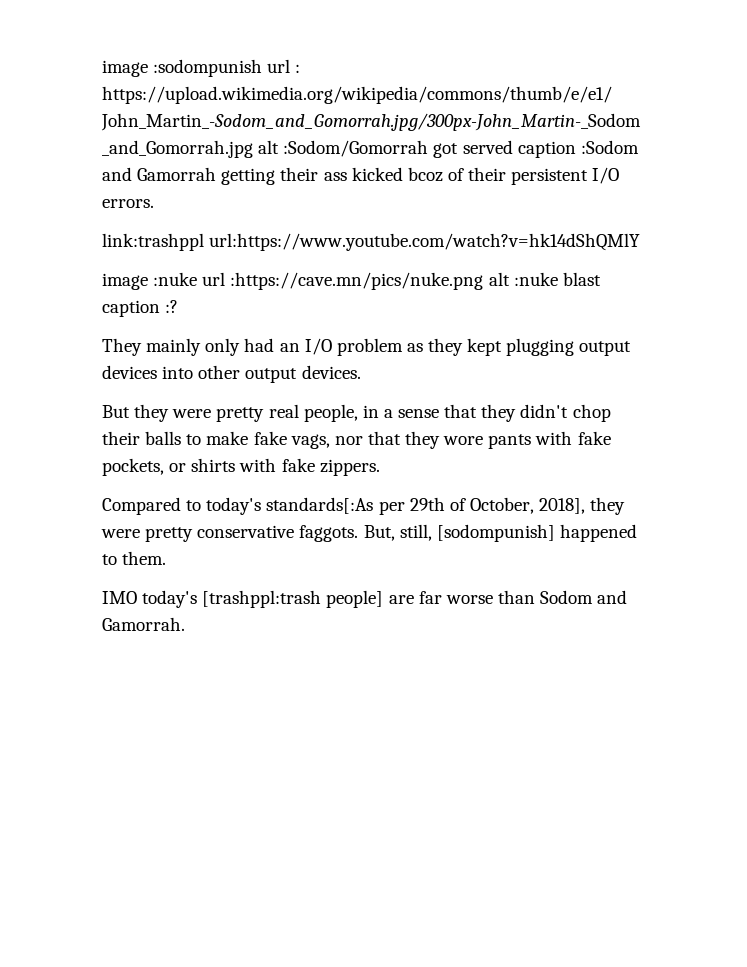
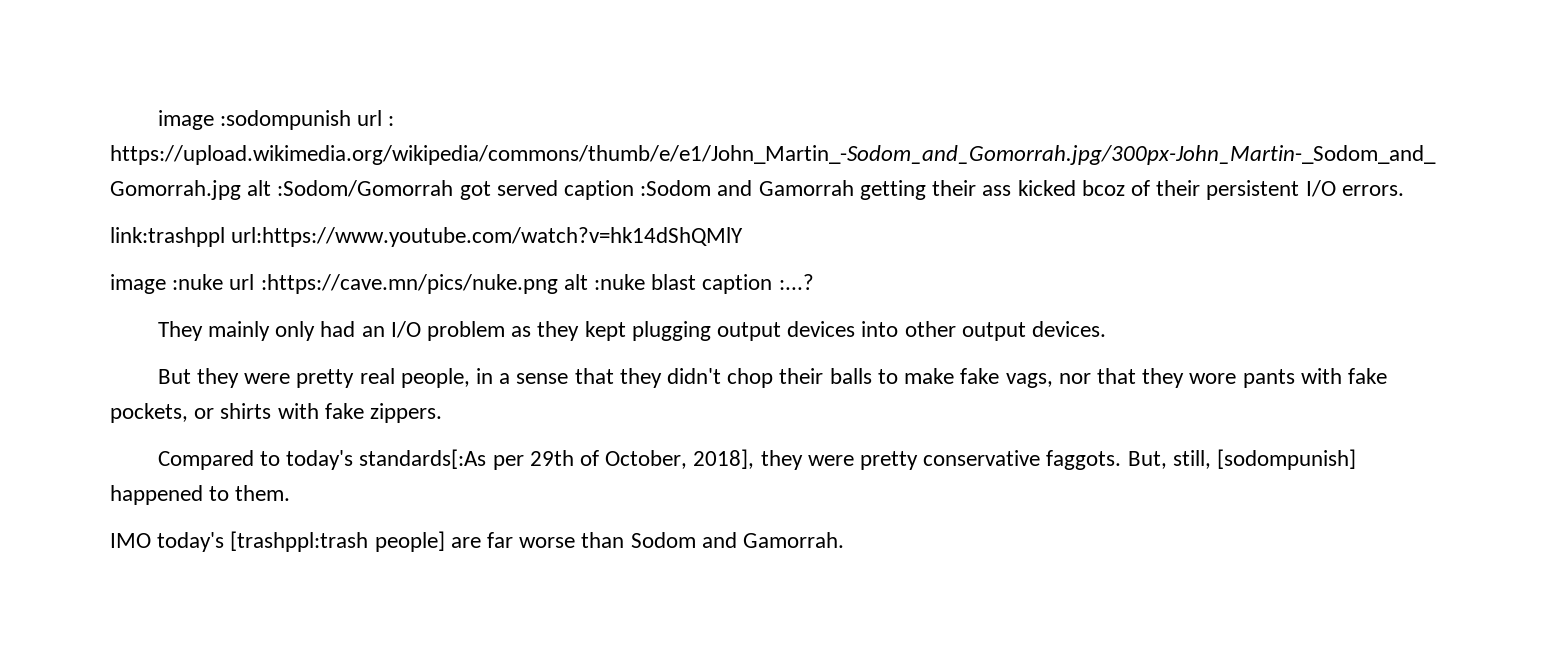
[165,300,179,313] :? -> [778,274,814,290] :...?

